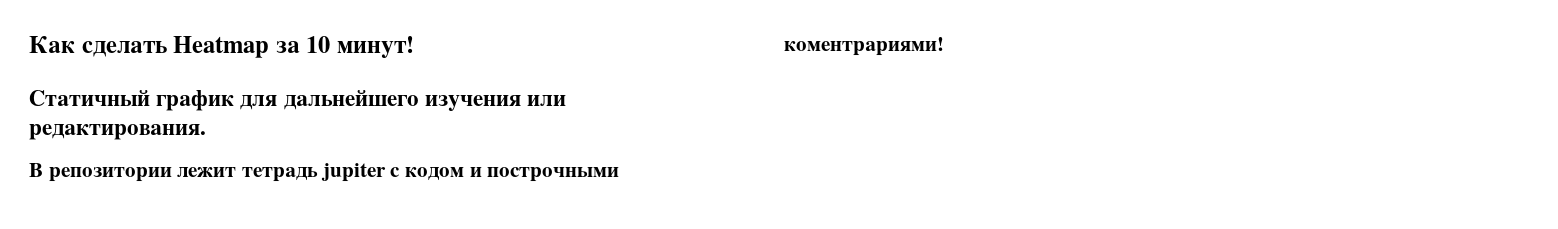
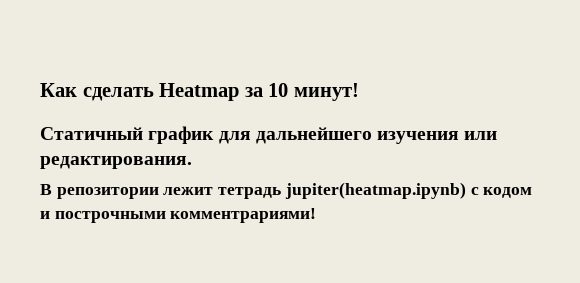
[320,163,386,182] jupiter -> [284,182,466,199] jupiter(heatmap.ipynb)
[784,37,944,56] коментрариями! -> [170,208,317,223] комментрариями!

